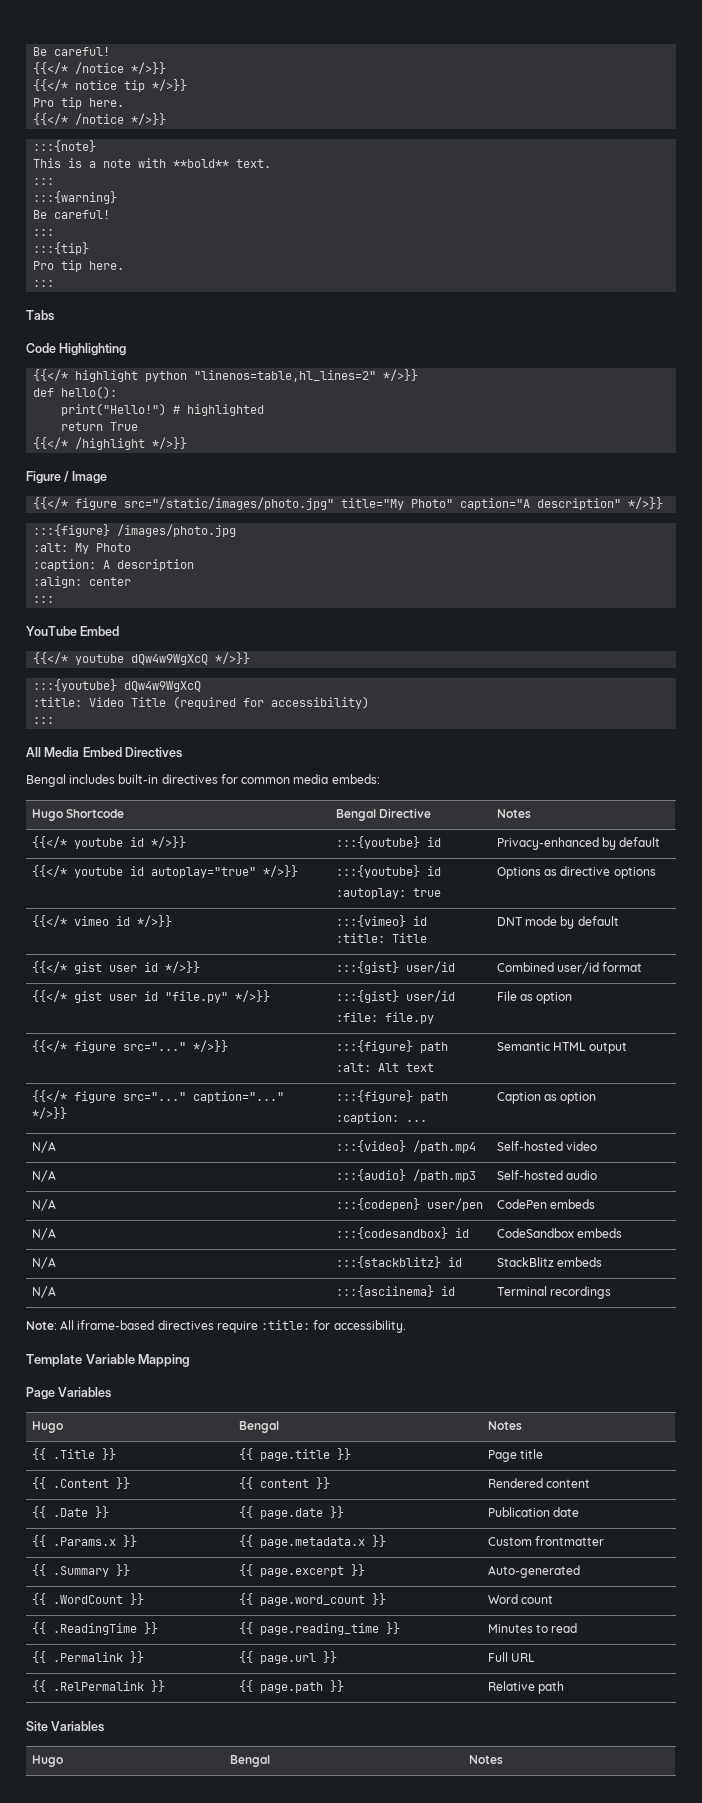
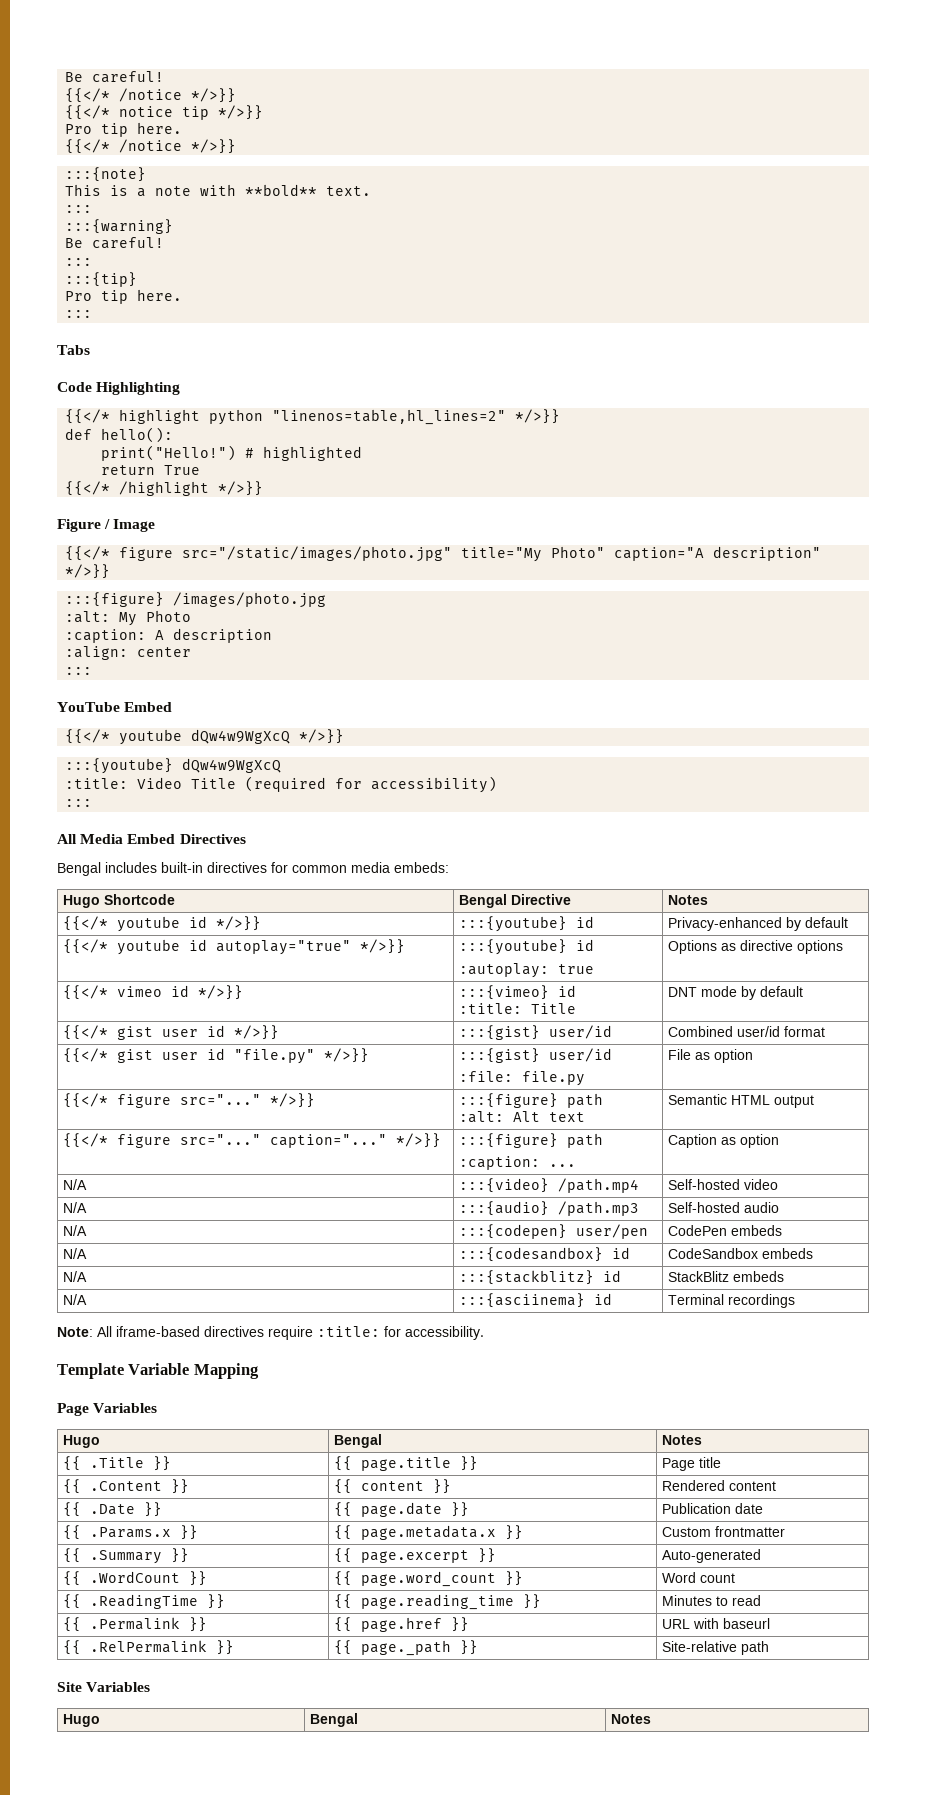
[259,1651,337,1664] [487,1652,508,1662] page.url }} | Full -> [360,1617,469,1632] page.href }} |
(536, 1657) none -> [692,1618,770,1629] with baseurl
[259,1680,344,1693] [487,1681,535,1691] page.path }} | Relative -> [360,1640,478,1656] [661,1641,737,1652] page._path }} | Site-relative

